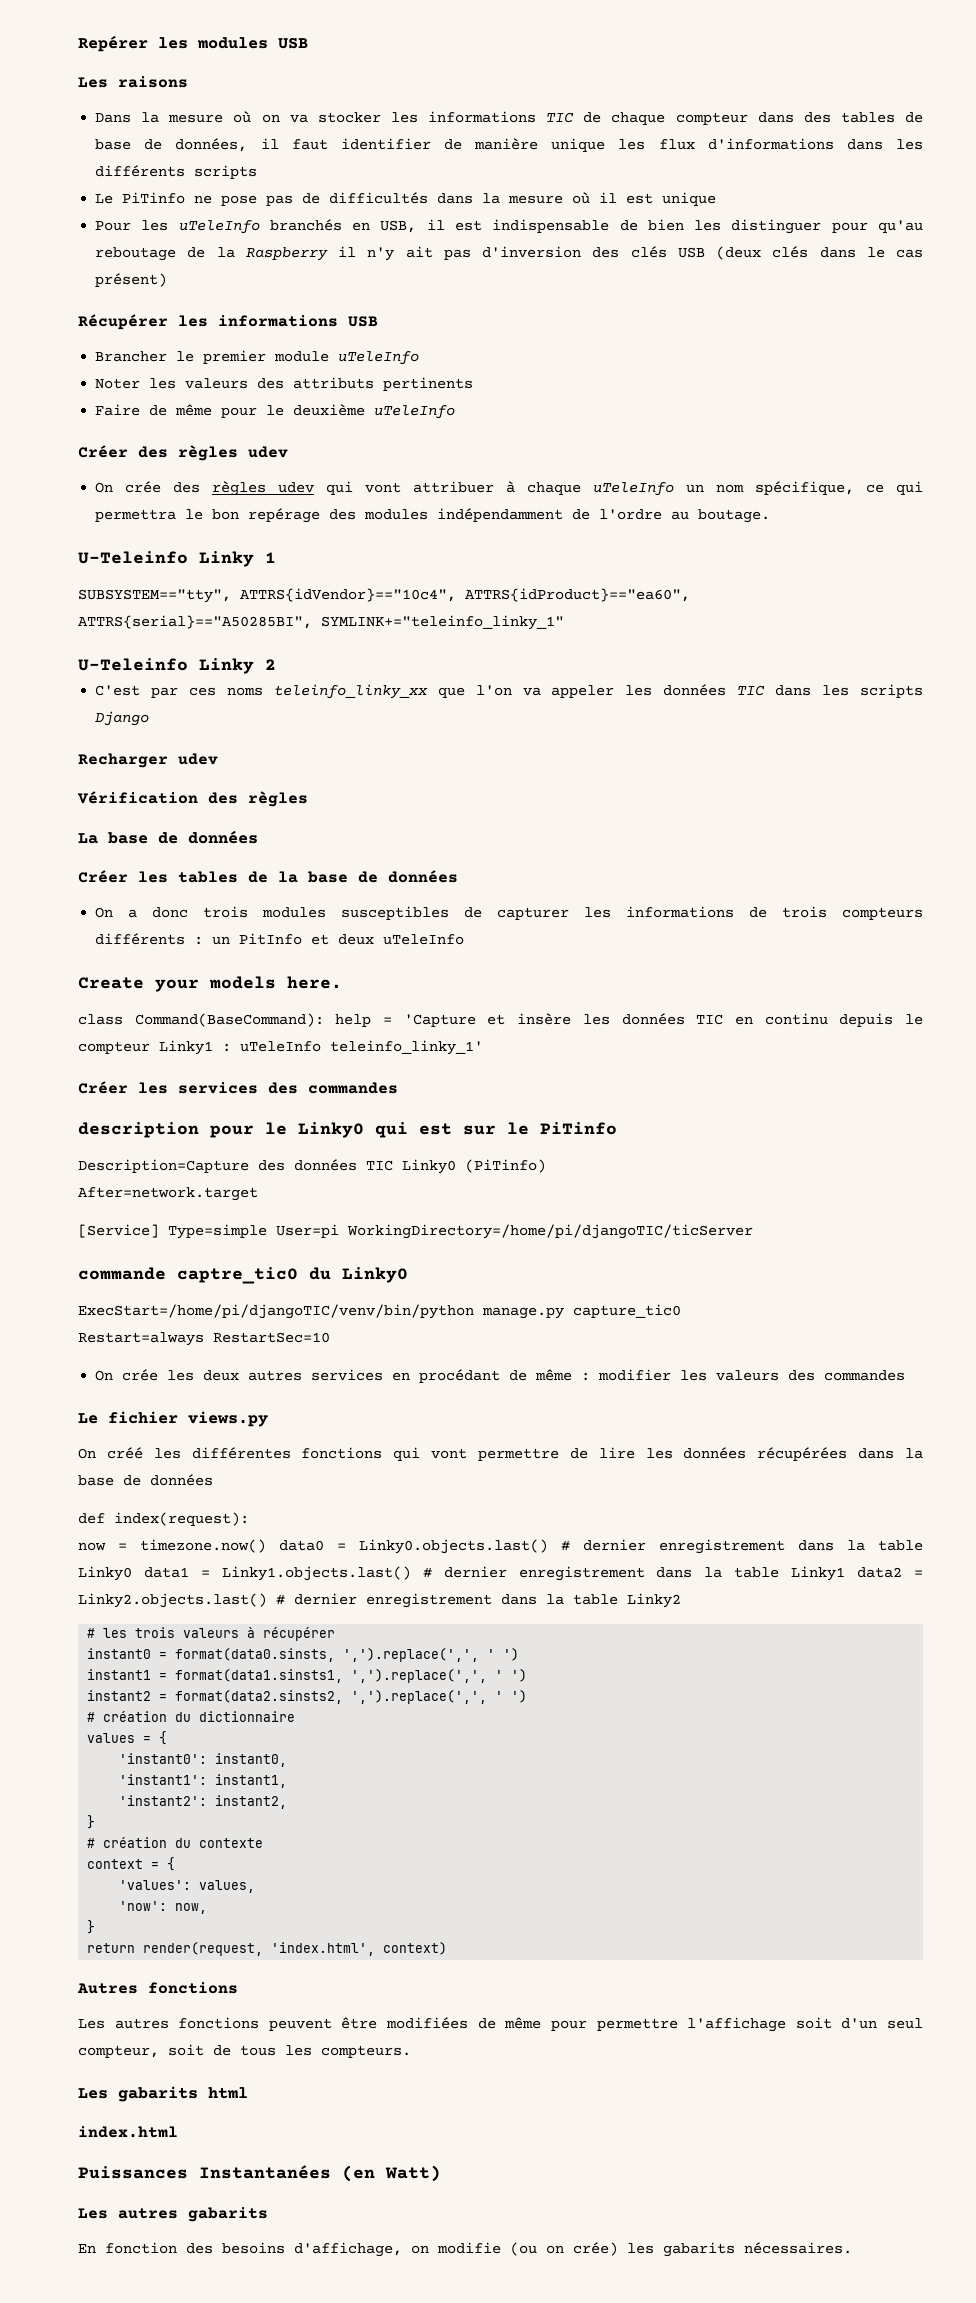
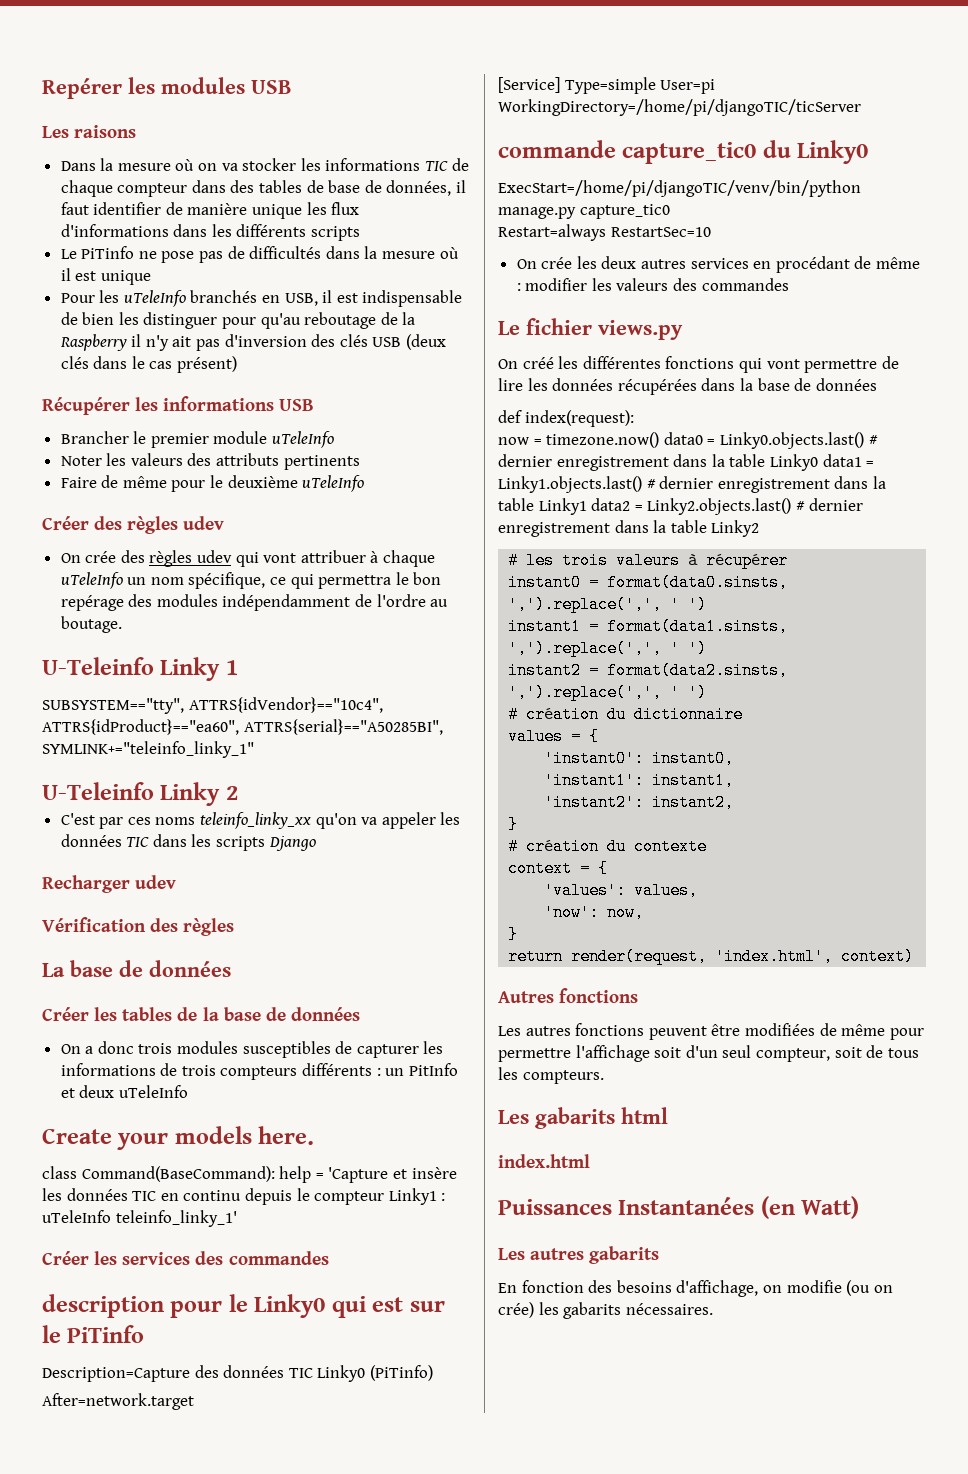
[437,685,512,698] que l'on -> [315,813,357,829] qu'on
[177,1267,298,1284] captre_tic0 -> [622,142,757,164] capture_tic0
[175,1669,344,1683] format(data1.sinsts1, -> [607,618,789,635] format(data1.sinsts,
[175,1690,344,1704] format(data2.sinsts2, -> [607,662,789,679] format(data2.sinsts,

